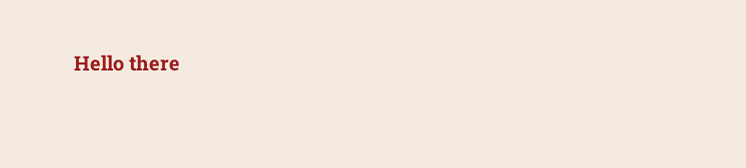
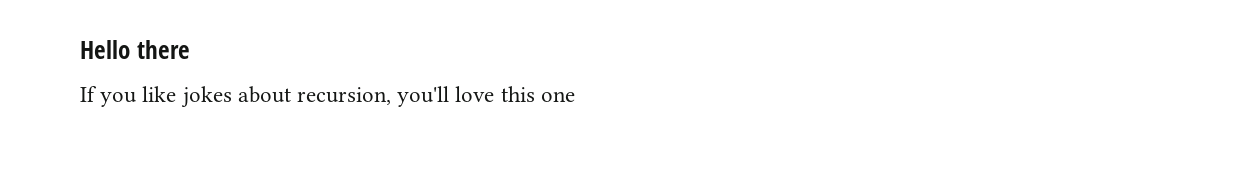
(181, 63) none -> [80,86,575,108] // If you like jokes about recursion, you'll love this one

